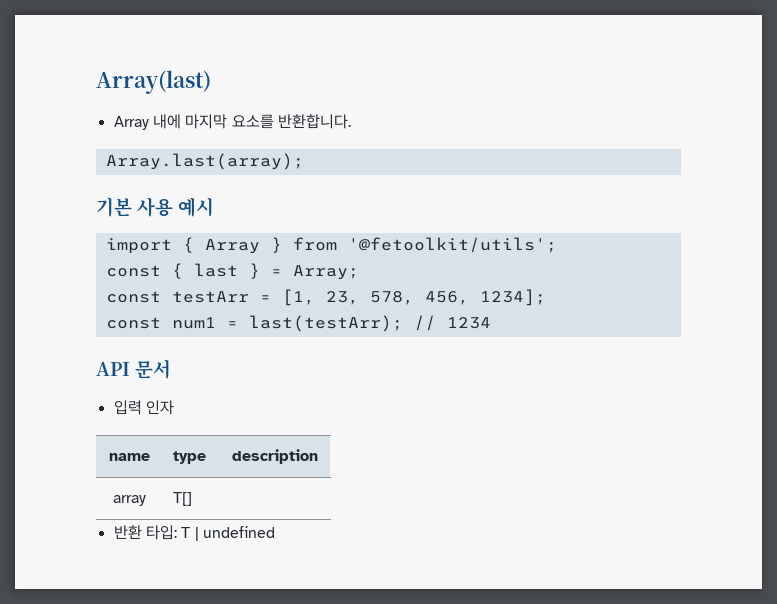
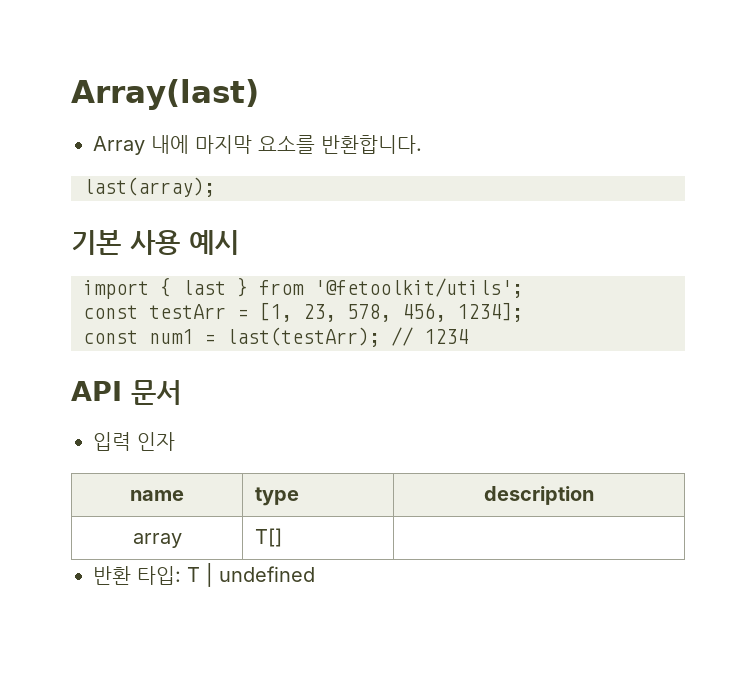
[105,153,304,170] Array.last(array); -> [83,177,215,197] last(array);
[204,239,260,254] Array -> [182,280,226,295] last
[105,263,359,280] // const { last } = Array; -> (523, 288) none

